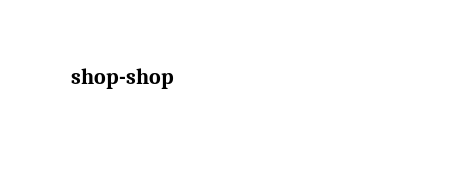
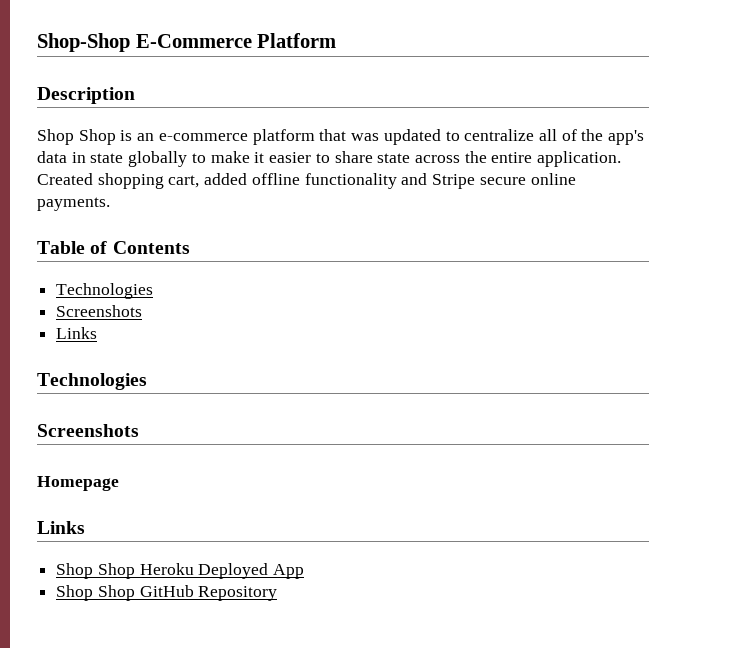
[71,68,174,89] shop-shop -> [37,33,337,52] [37,87,135,104] [37,129,645,145] [37,151,622,167] [37,173,576,189] [37,197,110,211] [37,241,190,254] [56,283,154,299] [56,305,143,317] [56,327,98,339] [37,373,147,390] [37,424,139,437] [37,476,119,491] [37,521,85,534] [56,563,305,579] [56,585,278,601] Shop-Shop E-Commerce Platform // Description // Shop Shop is an e-commerce platform that was updated to centralize all of the app's data in state globally to make it easier to share state across the entire application. Created shopping cart, added offline functionality and Stripe secure online payments. // Table of Contents // Technologies // Screenshots // Links // Technologies // Screenshots // Homepage // Links // Shop Shop Heroku Deployed App // Shop Shop GitHub Repository

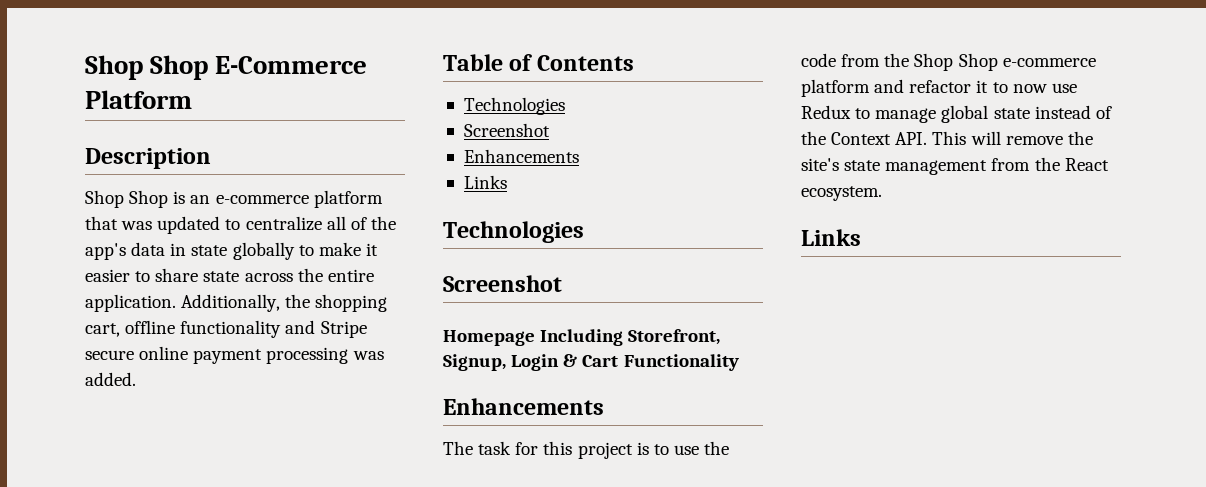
[37,33,130,52] Shop-Shop -> [85,55,209,80] Shop Shop
[37,173,93,185] Created -> [181,294,311,312] Additionally, the
[204,173,248,185] added -> (120, 330) none
[37,197,110,211] payments. -> [193,347,384,364] [85,372,136,386] payment processing was added.
[56,305,143,317] Screenshots -> [463,123,550,137] [463,149,579,163] Screenshot // Enhancements
[37,424,139,437] Screenshots -> [443,275,562,292] Screenshot
[37,521,85,534] [56,563,305,579] [56,585,278,601] // Links // Shop Shop Heroku Deployed App // Shop Shop GitHub Repository -> [540,329,721,346] [443,354,739,371] [443,398,604,415] [443,441,730,459] [801,53,1096,71] [801,79,1077,97] [801,105,1112,123] [801,131,1093,145] [801,157,1109,175] [801,186,882,201] [801,229,861,246] Including Storefront, Signup, Login & Cart Functionality // Enhancements // The task for this project is to use the code from the Shop Shop e-commerce platform and refactor it to now use Redux to manage global state instead of the Context API. This will remove the site's state management from the React ecosystem. // Links

